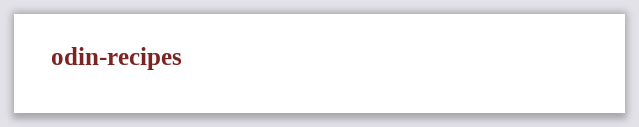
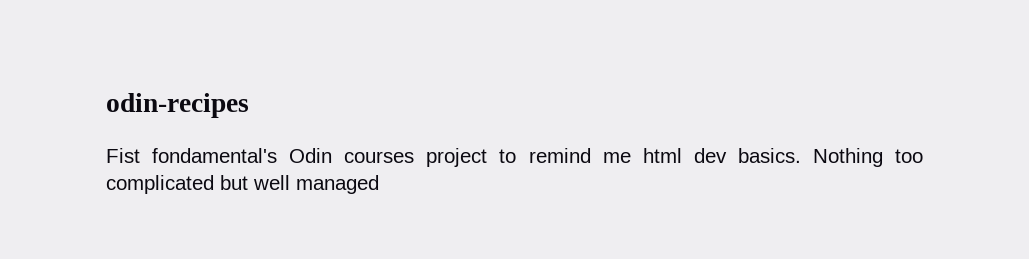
(182, 58) none -> [106,148,924,167] [106,175,379,194] // Fist fondamental's Odin courses project to remind me html dev basics. Nothing too complicated but well managed

